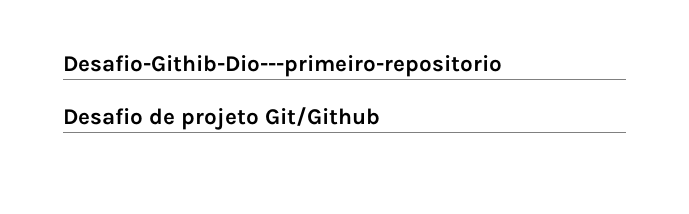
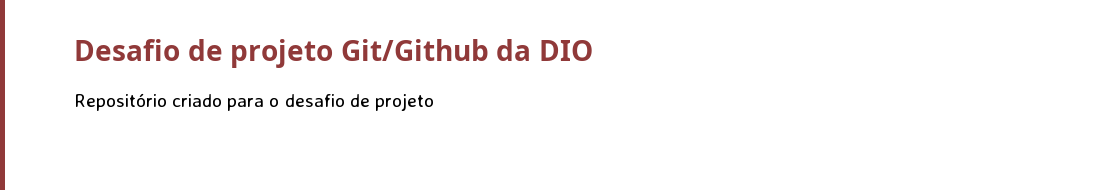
[63,55,502,77] Desafio-Githib-Dio---primeiro-repositorio // -> (74, 50) none
(381, 116) none -> [496,39,593,61] [74,93,434,111] da DIO // Repositório criado para o desafio de projeto

